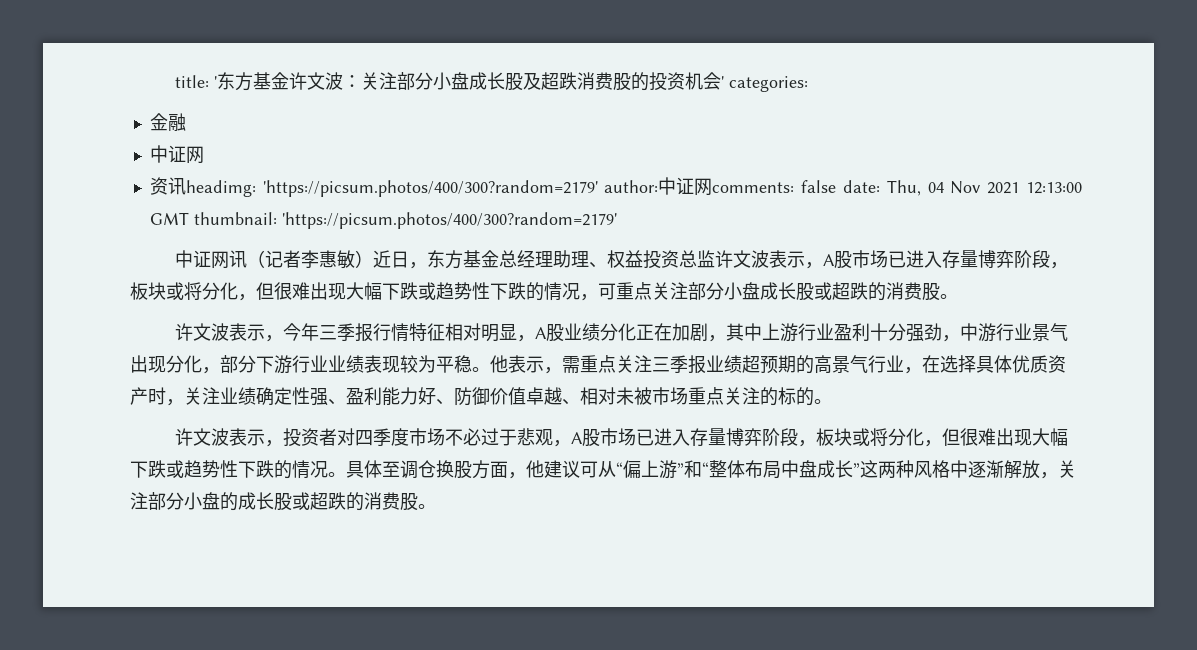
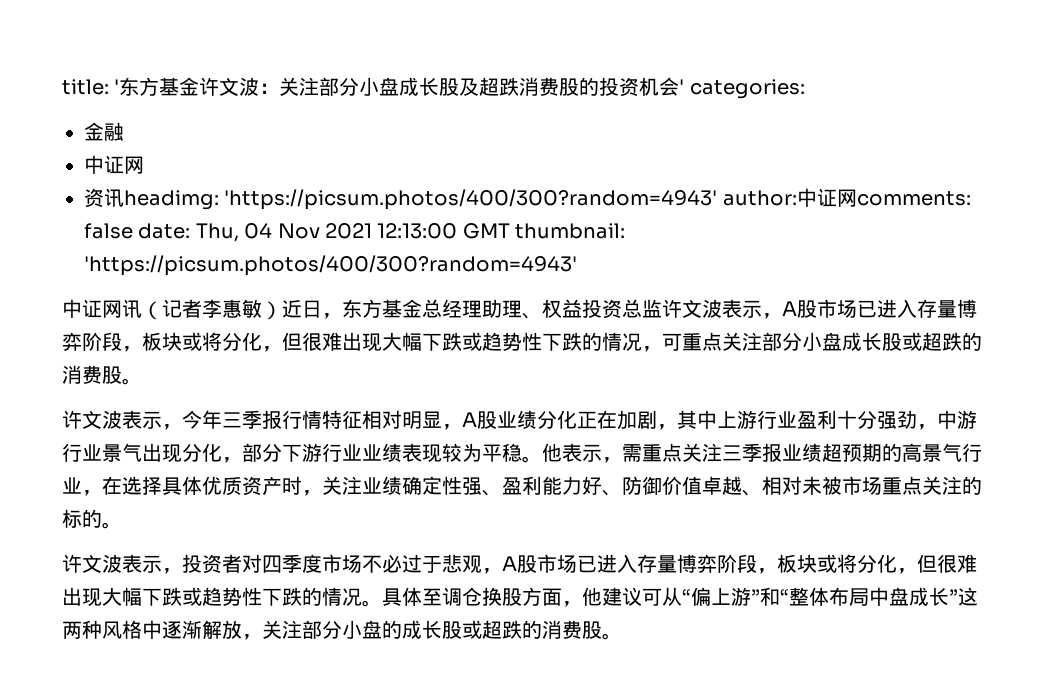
[262,180,598,197] 'https://picsum.photos/400/300?random=2179' -> [224,189,718,210] 'https://picsum.photos/400/300?random=4943'
[281,212,617,229] 'https://picsum.photos/400/300?random=2179' -> [84,255,577,276] 'https://picsum.photos/400/300?random=4943'

